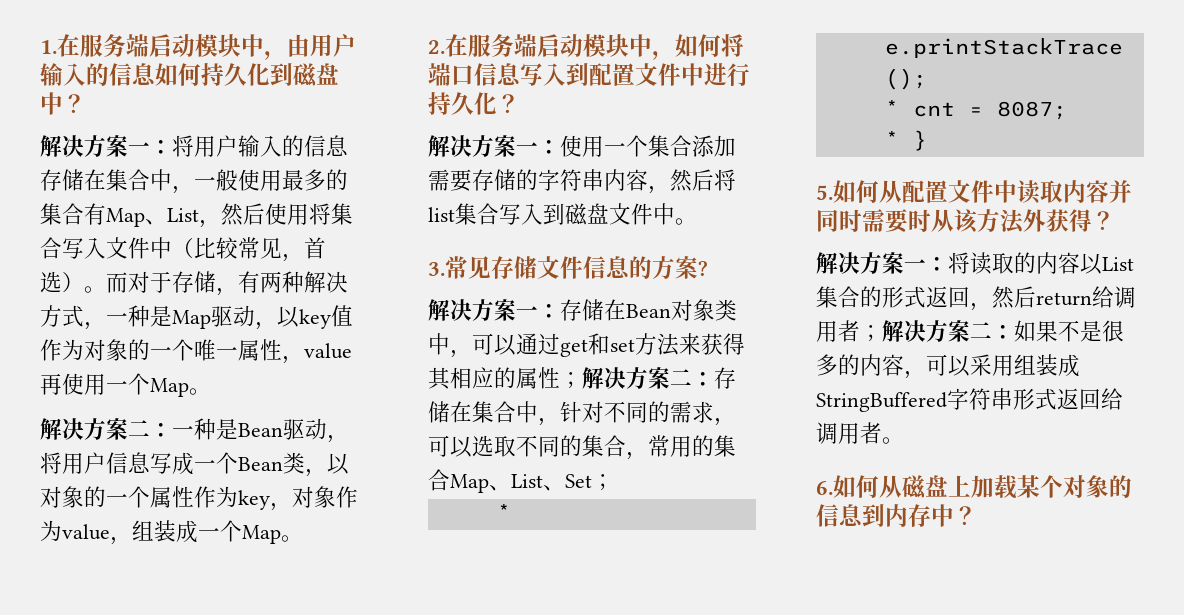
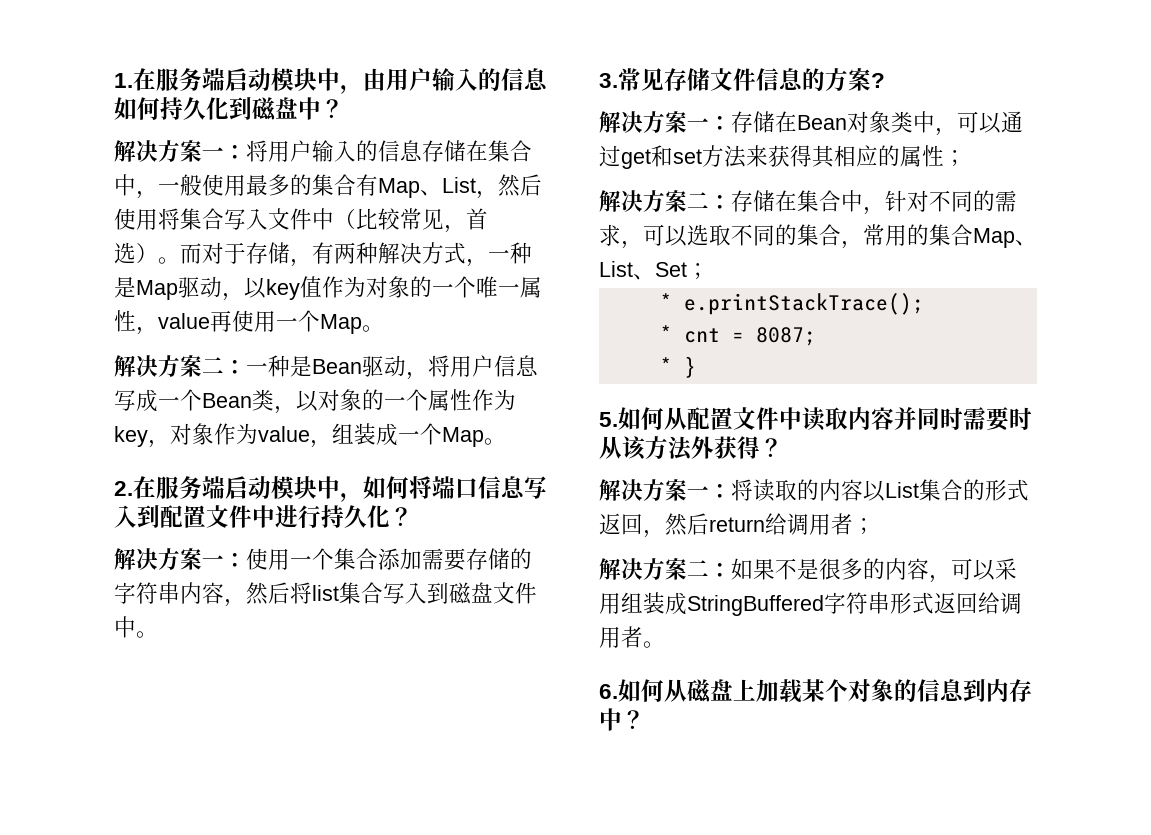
(582, 380) none -> (966, 158) //
(882, 333) none -> (875, 526) //

